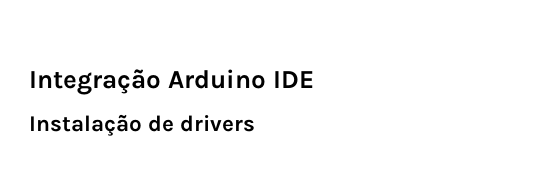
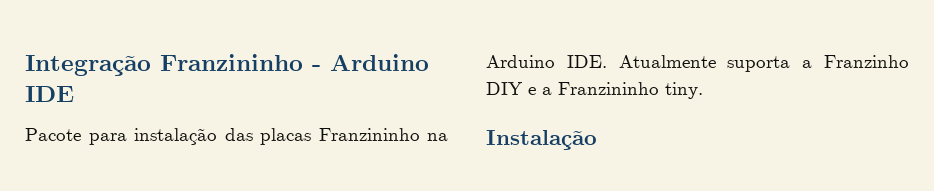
(161, 82) none -> [160,54,321,71] Franzininho -
(315, 79) none -> [25,128,448,145] [486,55,909,72] [486,82,703,99] // Pacote para instalação das placas Franzininho na Arduino IDE. Atualmente suporta a Franzinho DIY e a Franzininho tiny.
[148,115,256,132] de drivers -> (597, 140) none

